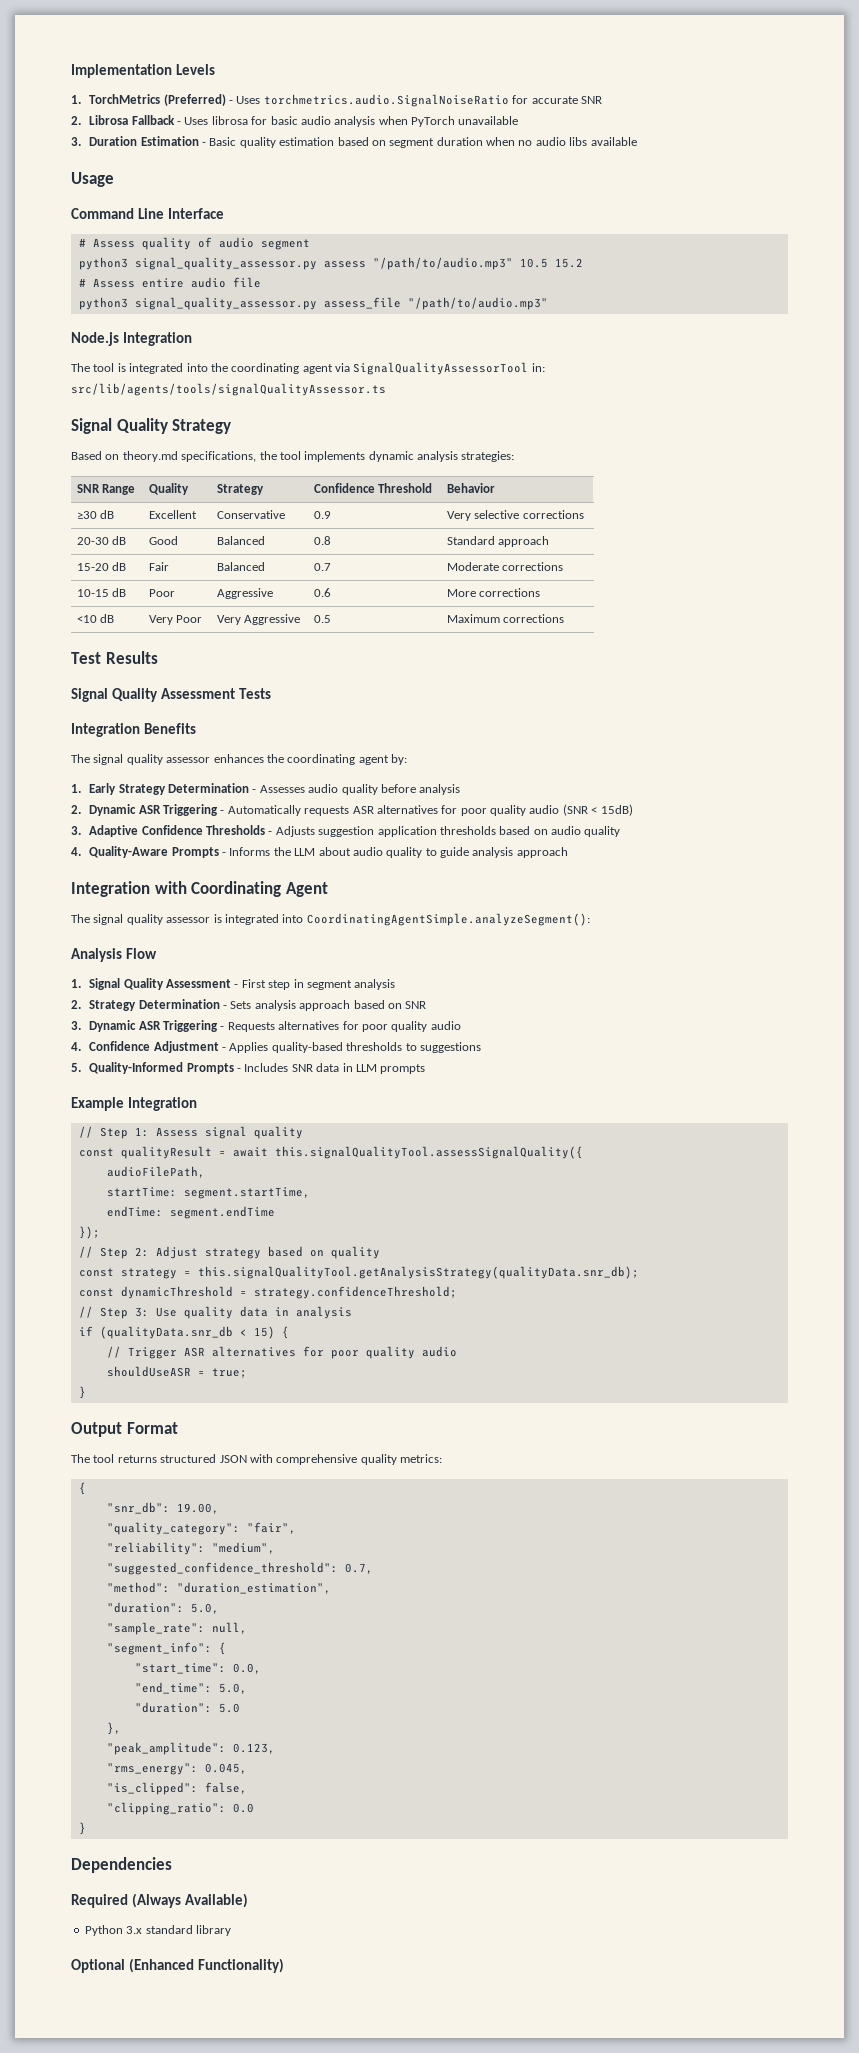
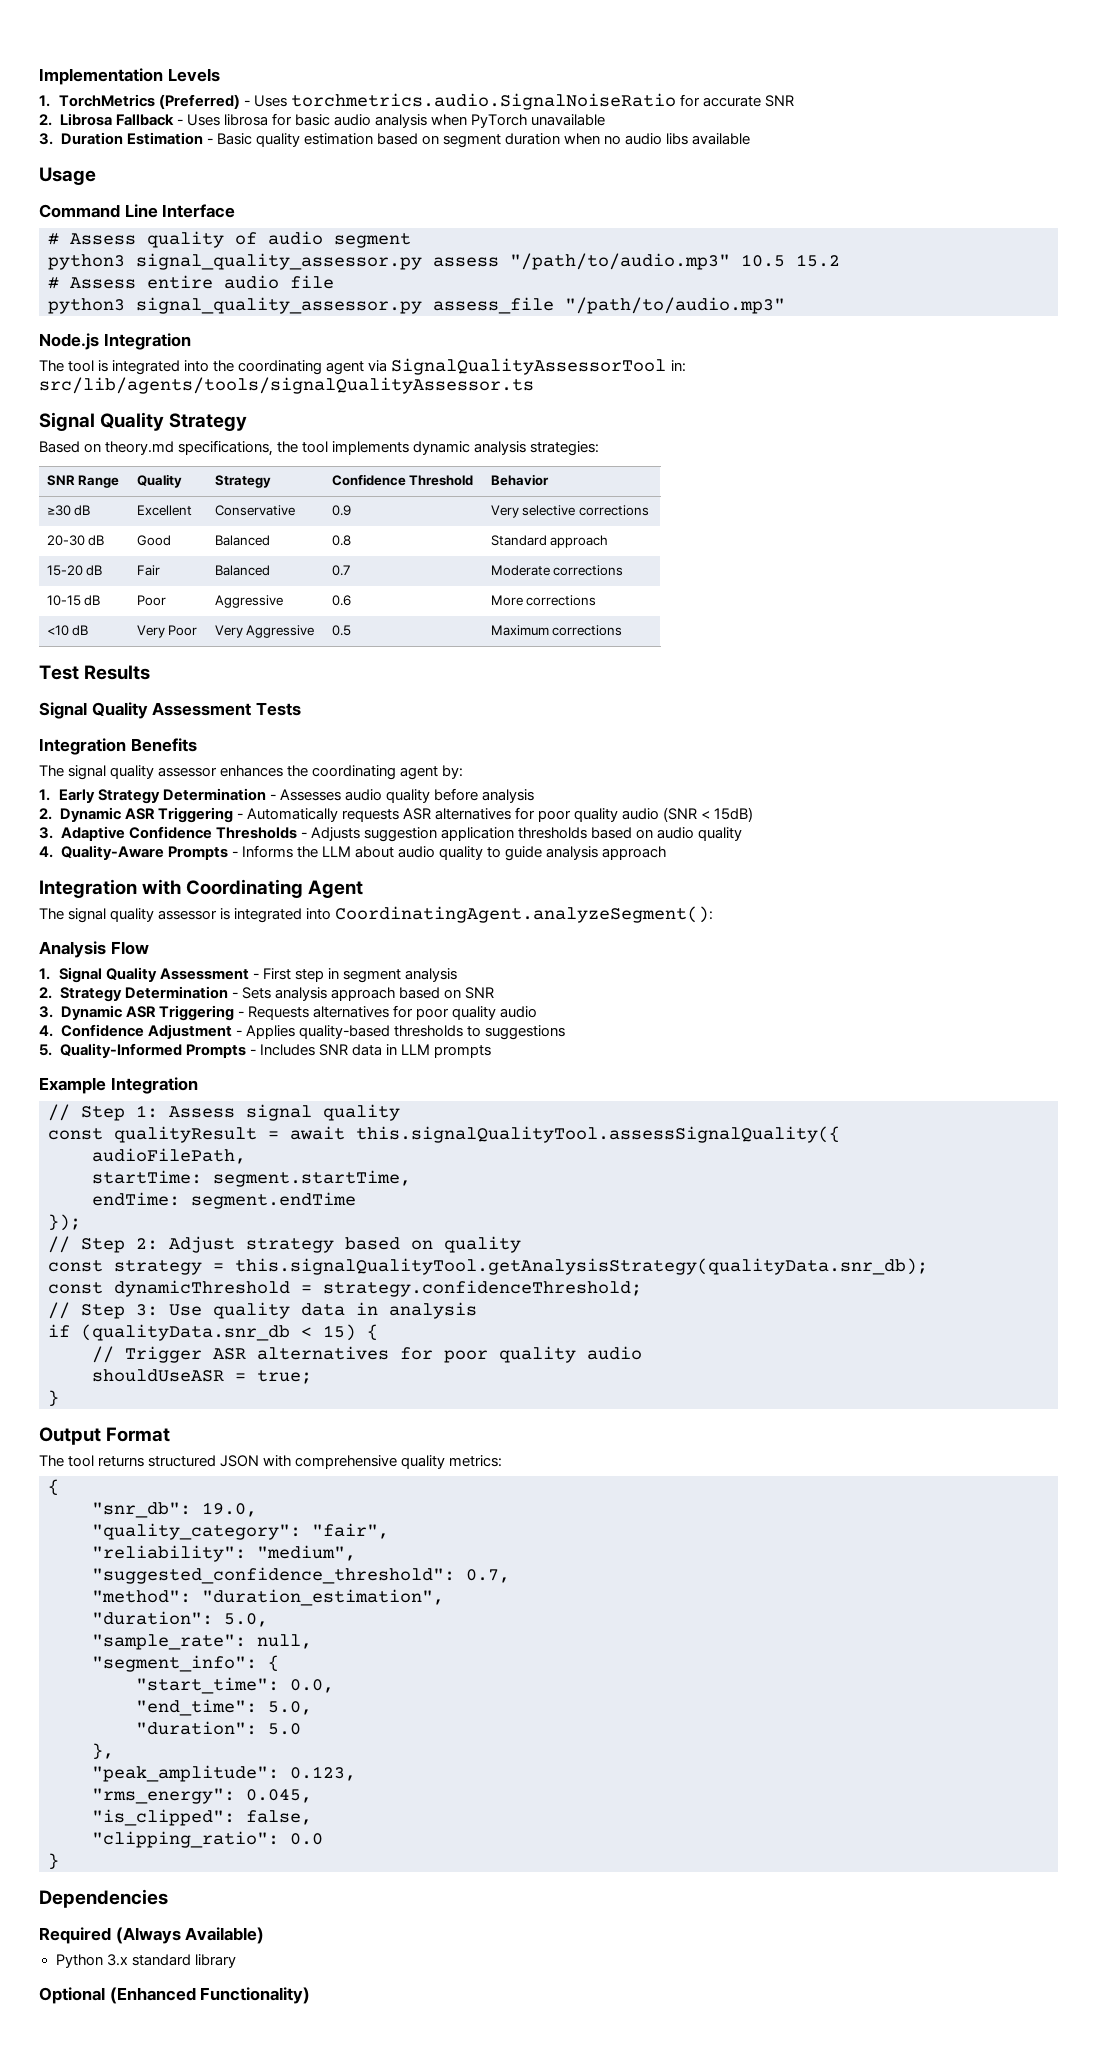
[306,913,590,926] CoordinatingAgentSimple.analyzeSegment(): -> [335,906,714,923] CoordinatingAgent.analyzeSegment():
[176,1503,219,1514] 19.00, -> [202,1502,257,1517] 19.0,

